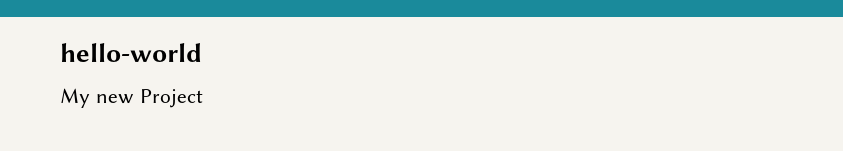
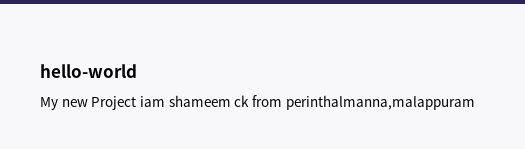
(203, 98) none -> [139,95,475,110] iam shameem ck from perinthalmanna,malappuram

